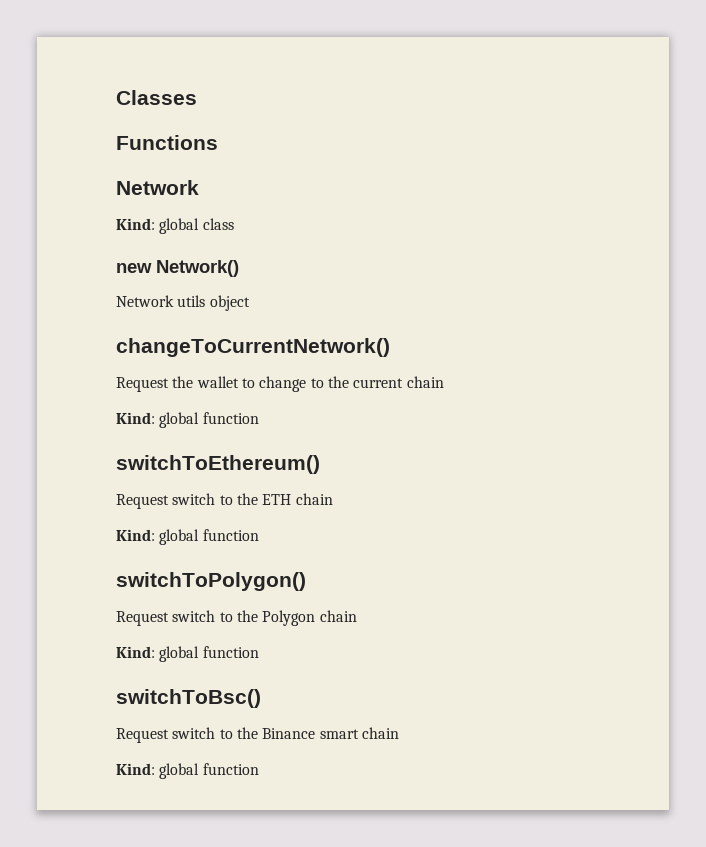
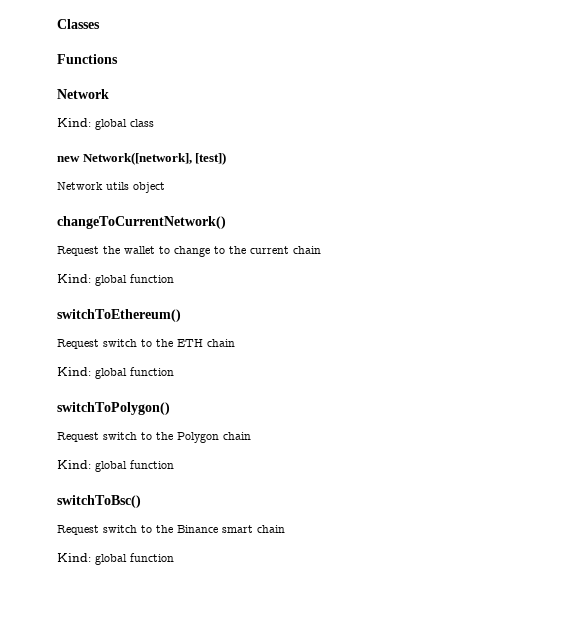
[156,260,239,277] Network() -> [82,152,227,165] Network([network], [test])

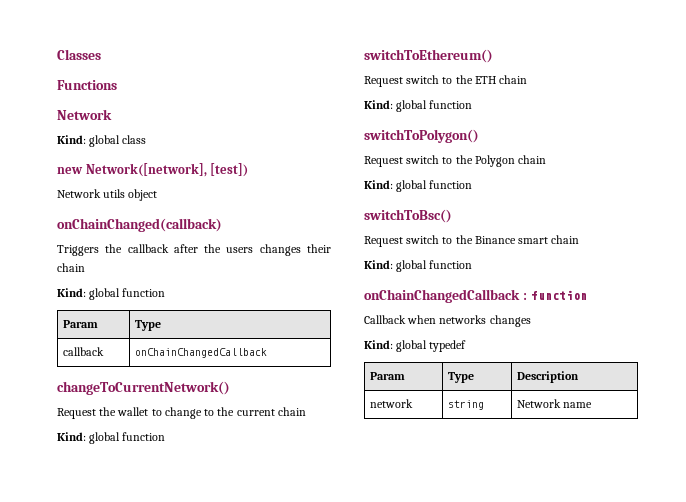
(165, 187) none -> [57,218,222,232] [57,244,331,256] [57,263,85,272] [57,288,166,300] [62,320,98,328] [134,320,161,331] [62,347,104,356] [134,348,267,358] // onChainChanged(callback) // Triggers the callback after the users changes their chain // Kind: global function // Param | Type // callback | onChainChangedCallback
(174, 557) none -> [364,289,587,303] [364,315,531,327] [364,340,467,352] [369,372,405,380] [447,372,474,383] [516,371,579,383] [369,399,413,408] [447,400,484,410] [516,399,593,408] // onChainChangedCallback : function // Callback when networks changes // Kind: global typedef // Param | Type | Description // network | string | Network name

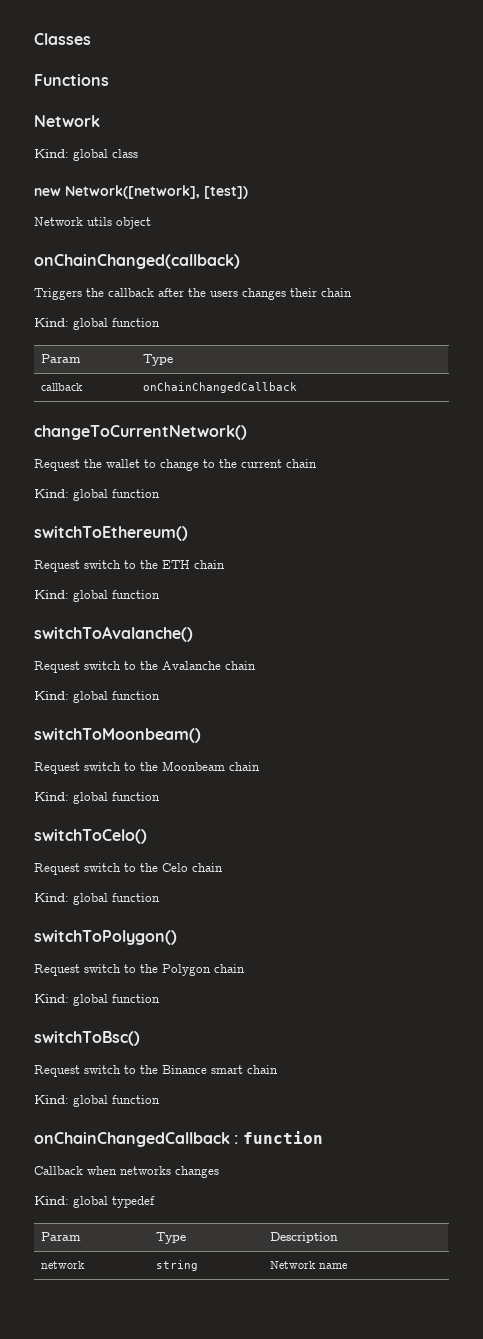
(473, 104) none -> [34,626,193,642] [34,661,256,673] [34,691,160,703] [34,728,201,743] [34,761,260,774] [34,792,160,804] [34,829,147,844] [34,863,223,875] [34,893,160,905] // switchToAvalanche() // Request switch to the Avalanche chain // Kind: global function // switchToMoonbeam() // Request switch to the Moonbeam chain // Kind: global function // switchToCelo() // Request switch to the Celo chain // Kind: global function

